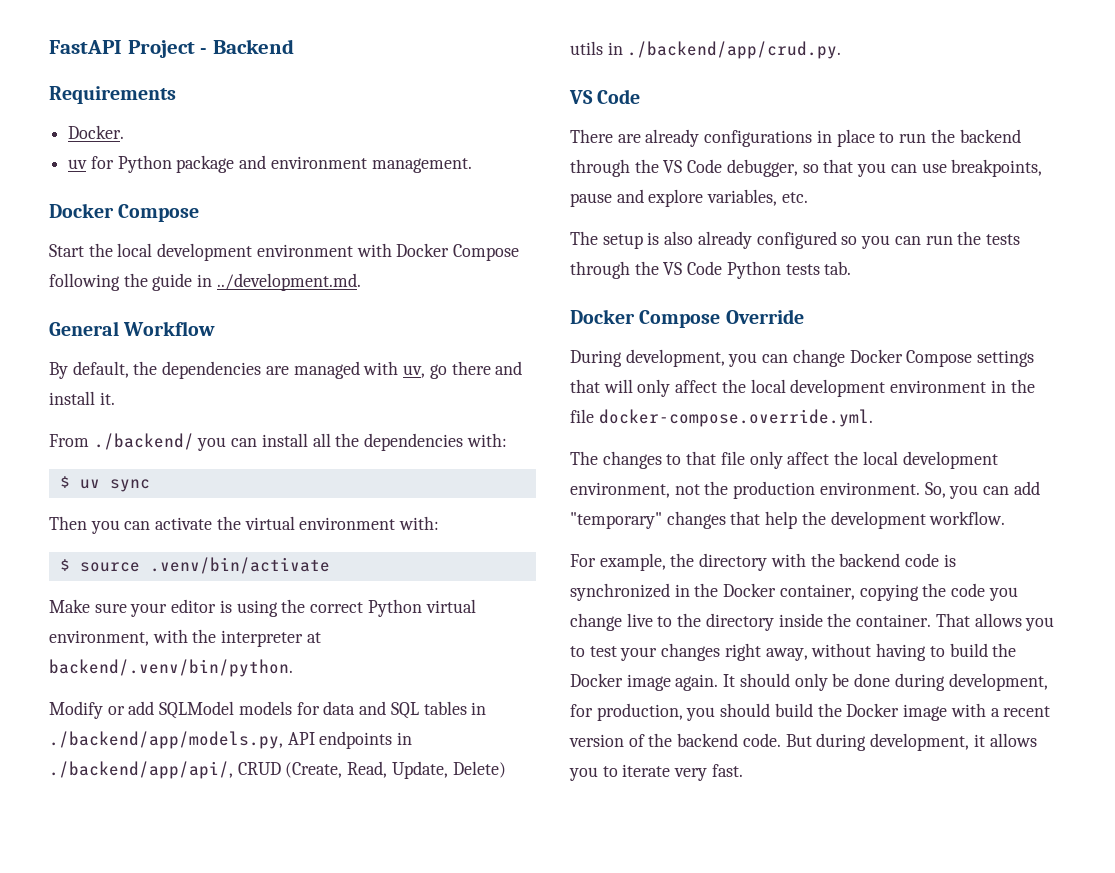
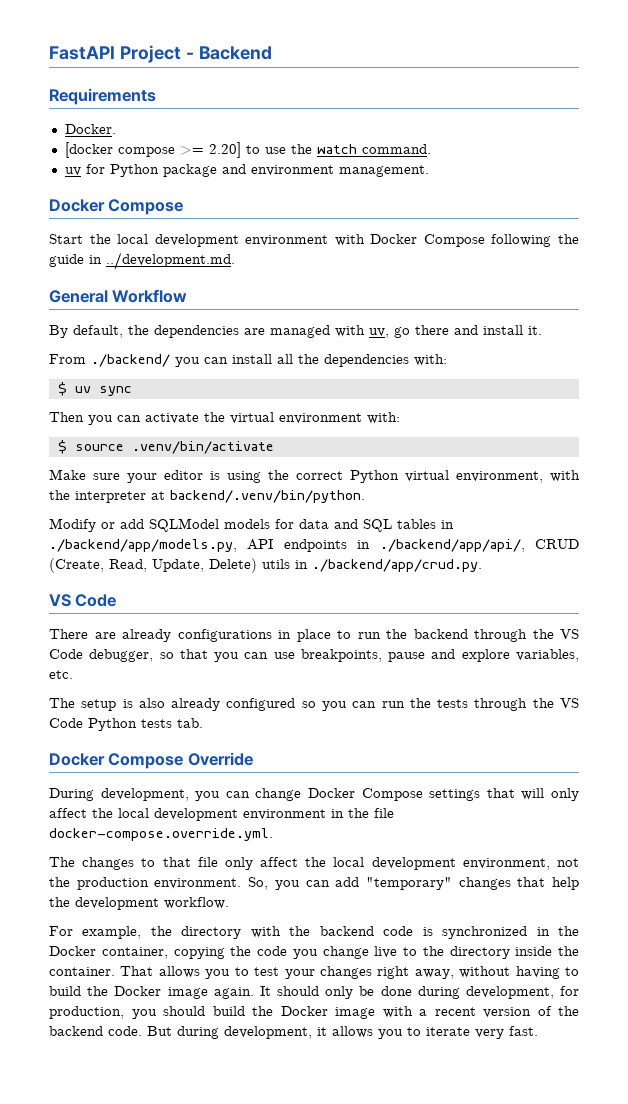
(125, 132) none -> [64,142,431,158] // [docker compose >= 2.20] to use the watch command.

